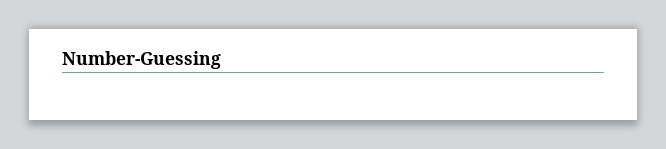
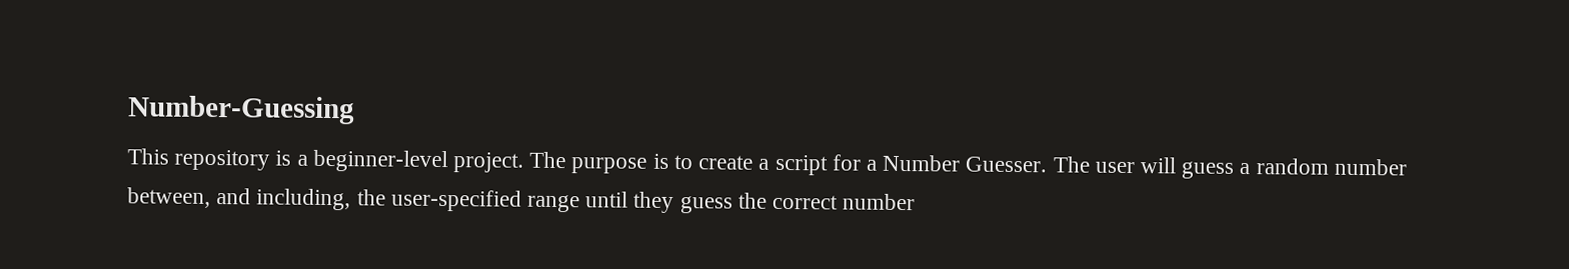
(221, 60) none -> [127,148,1407,179] [127,187,916,214] // This repository is a beginner-level project. The purpose is to create a script for a Number Guesser. The user will guess a random number between, and including, the user-specified range until they guess the correct number

